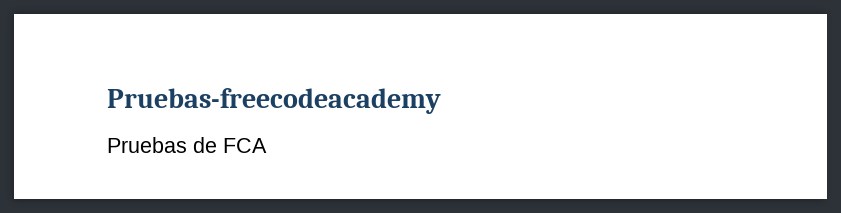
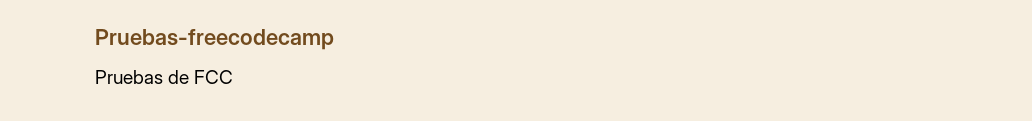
[107,88,441,114] Pruebas-freecodeacademy -> [95,29,334,50] Pruebas-freecodecamp
[223,138,267,153] FCA -> [194,70,234,84] FCC

